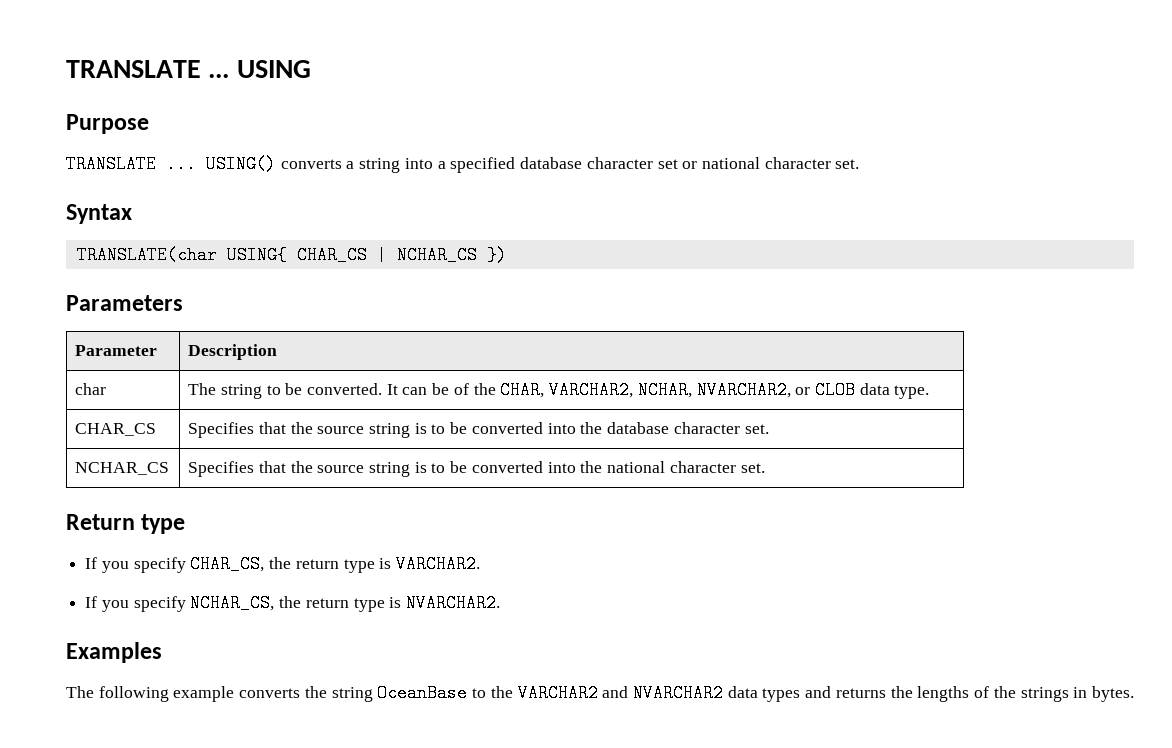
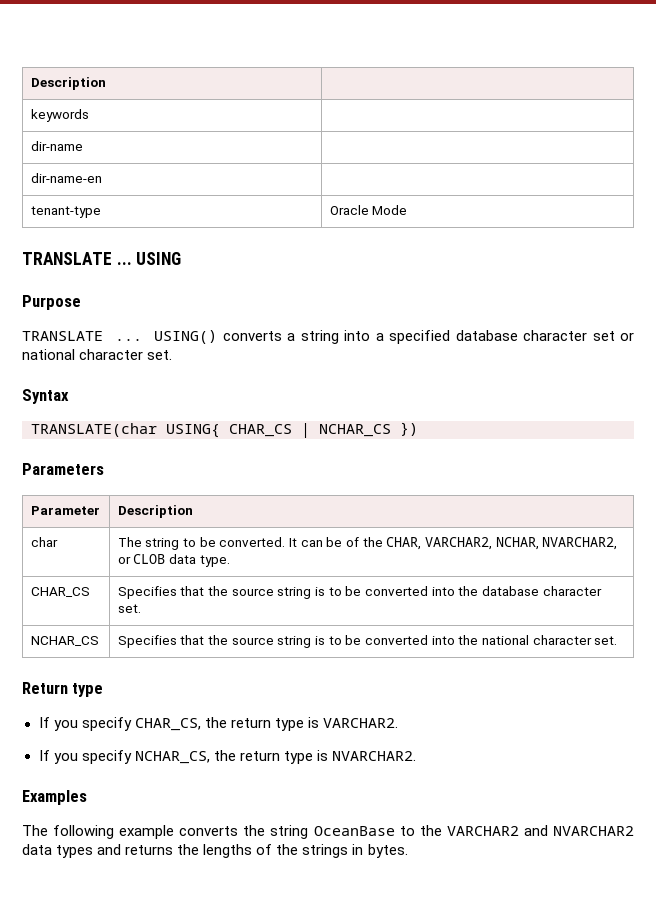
(66, 69) none -> [30,77,106,90] [30,109,89,122] [30,141,83,151] [30,173,102,183] [30,206,101,218] [329,205,408,215] Description | // keywords | // dir-name | // dir-name-en | // tenant-type | Oracle Mode //

